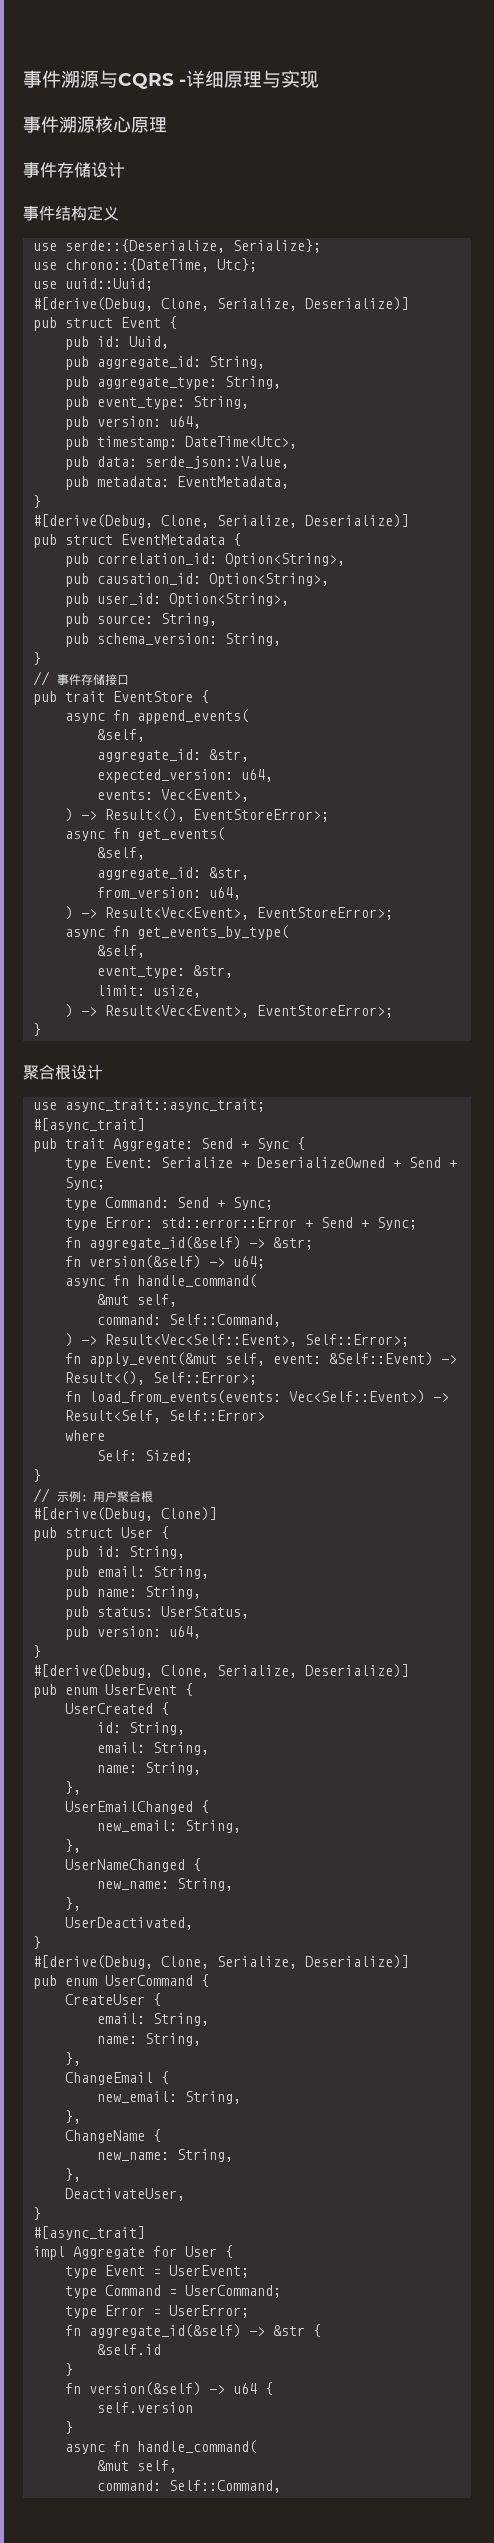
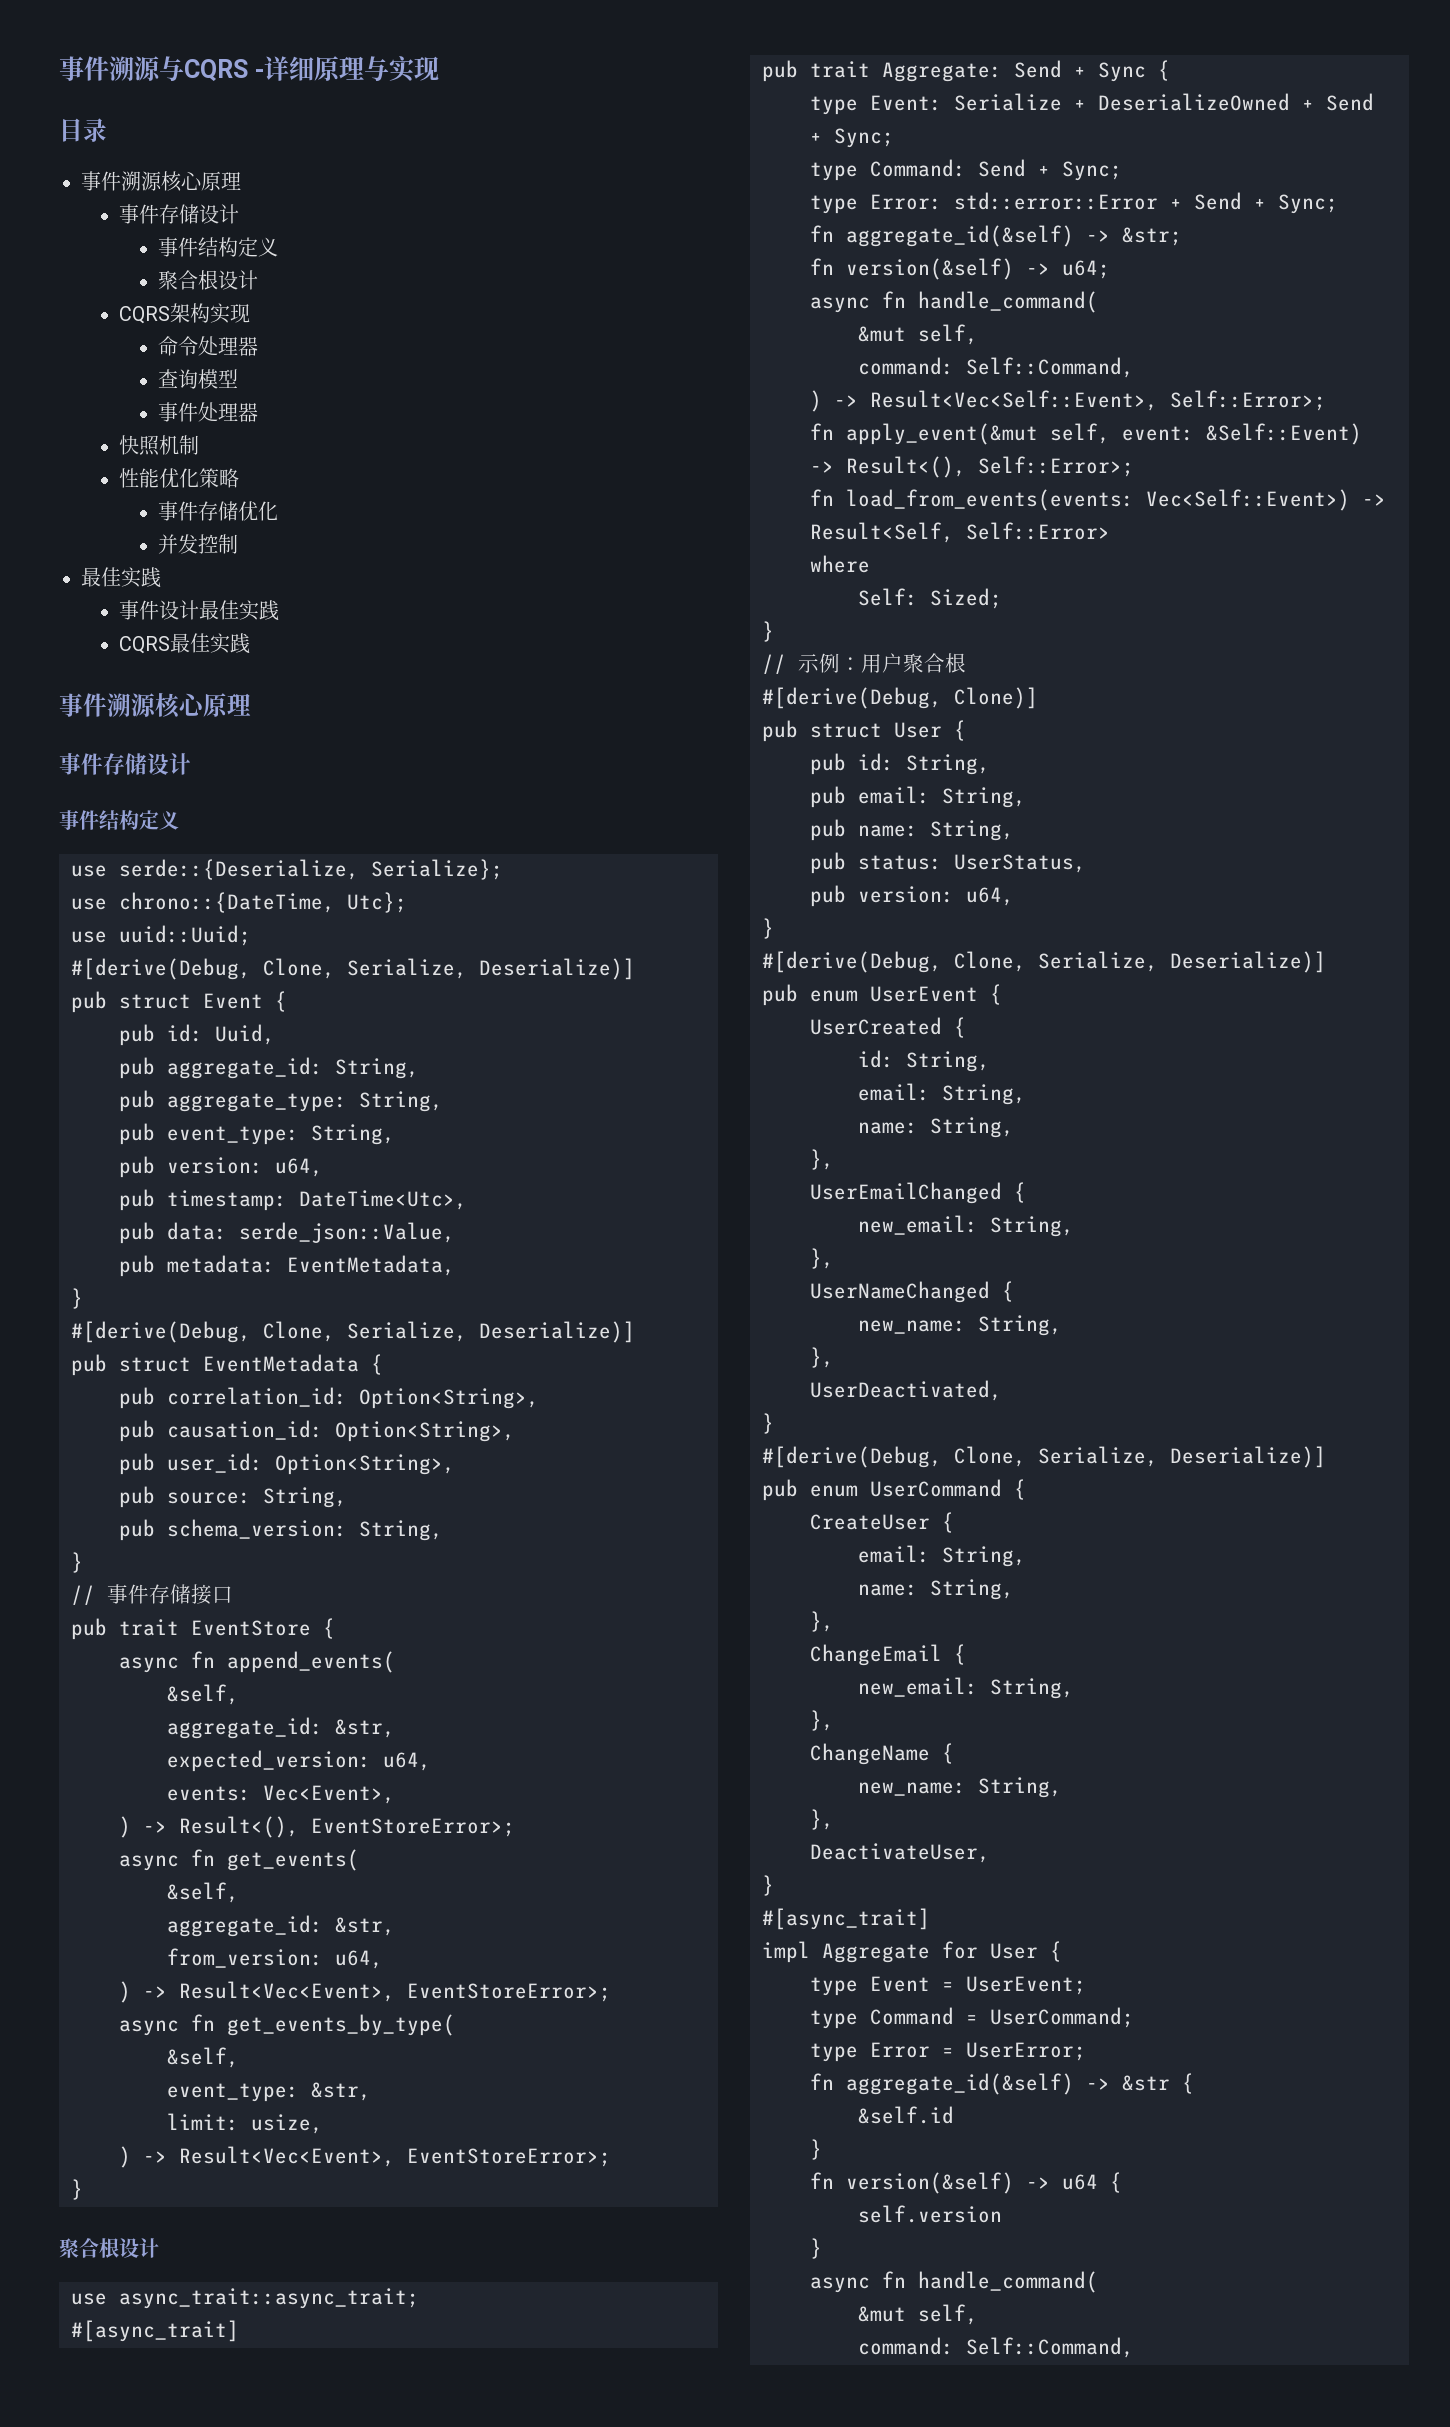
(319, 79) none -> [59,118,107,142] [81,171,241,192] [119,204,240,224] [157,237,278,257] [157,270,258,290] [119,303,251,324] [157,336,258,356] [157,369,238,389] [157,402,258,422] [119,435,200,456] [119,468,240,488] [157,501,278,521] [157,534,238,554] [81,567,161,588] [119,600,280,621] [119,633,251,654] // 目录 // 事件溯源核心原理 // 事件存储设计 // 事件结构定义 // 聚合根设计 // CQRS架构实现 // 命令处理器 // 查询模型 // 事件处理器 // 快照机制 // 性能优化策略 // 事件存储优化 // 并发控制 // 最佳实践 // 事件设计最佳实践 // CQRS最佳实践

